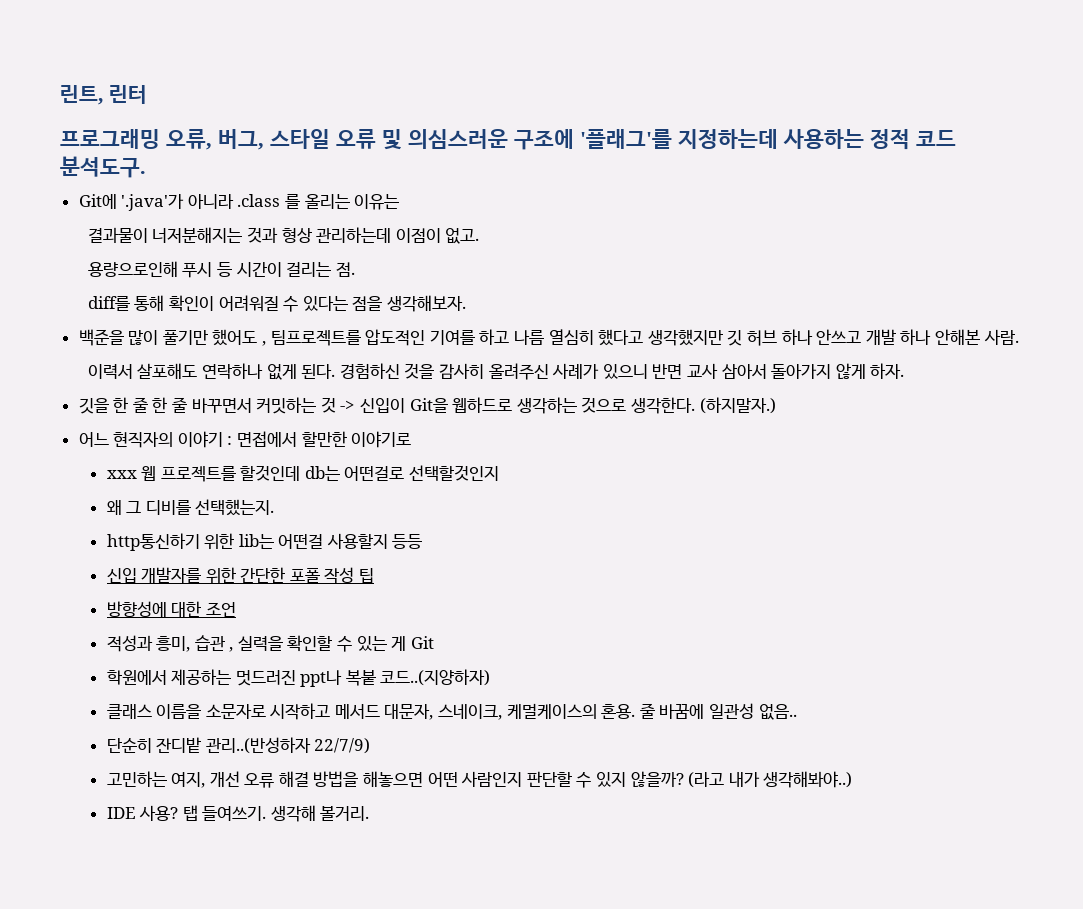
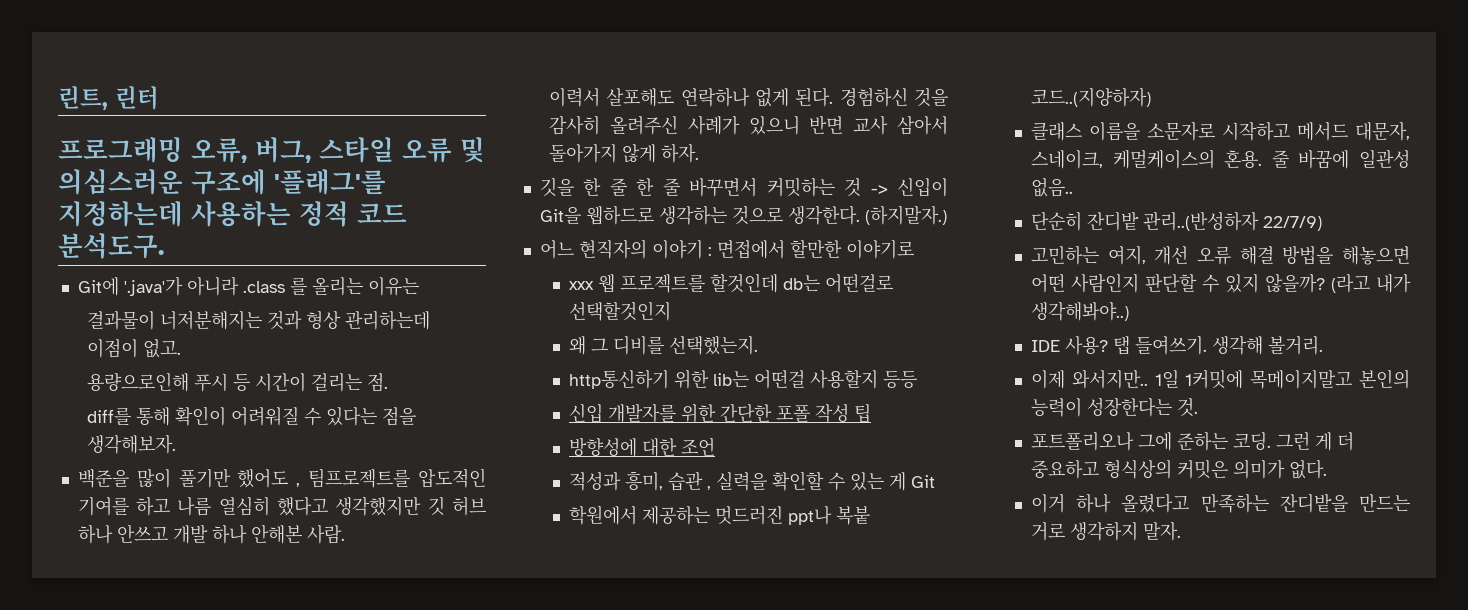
(370, 813) none -> [1030,369,1410,389] [1030,397,1198,417] [1030,432,1354,451] [1030,459,1327,479] [1030,493,1410,513] [1030,521,1181,541] // 이제 와서지만.. 1일 1커밋에 목메이지말고 본인의 능력이 성장한다는 것. // 포트폴리오나 그에 준하는 코딩. 그런 게 더 중요하고 형식상의 커밋은 의미가 없다. // 이거 하나 올렸다고 만족하는 잔디밭을 만드는 거로 생각하지 말자.

